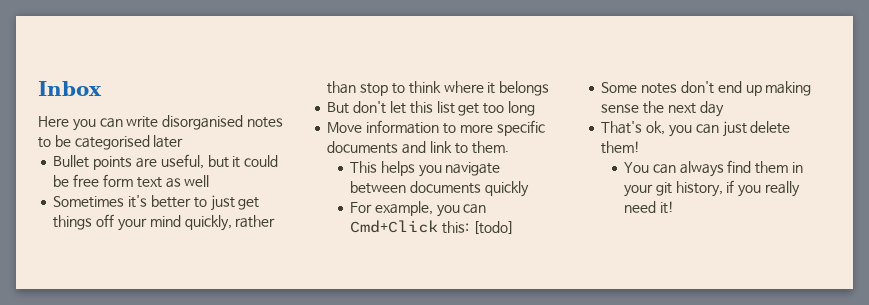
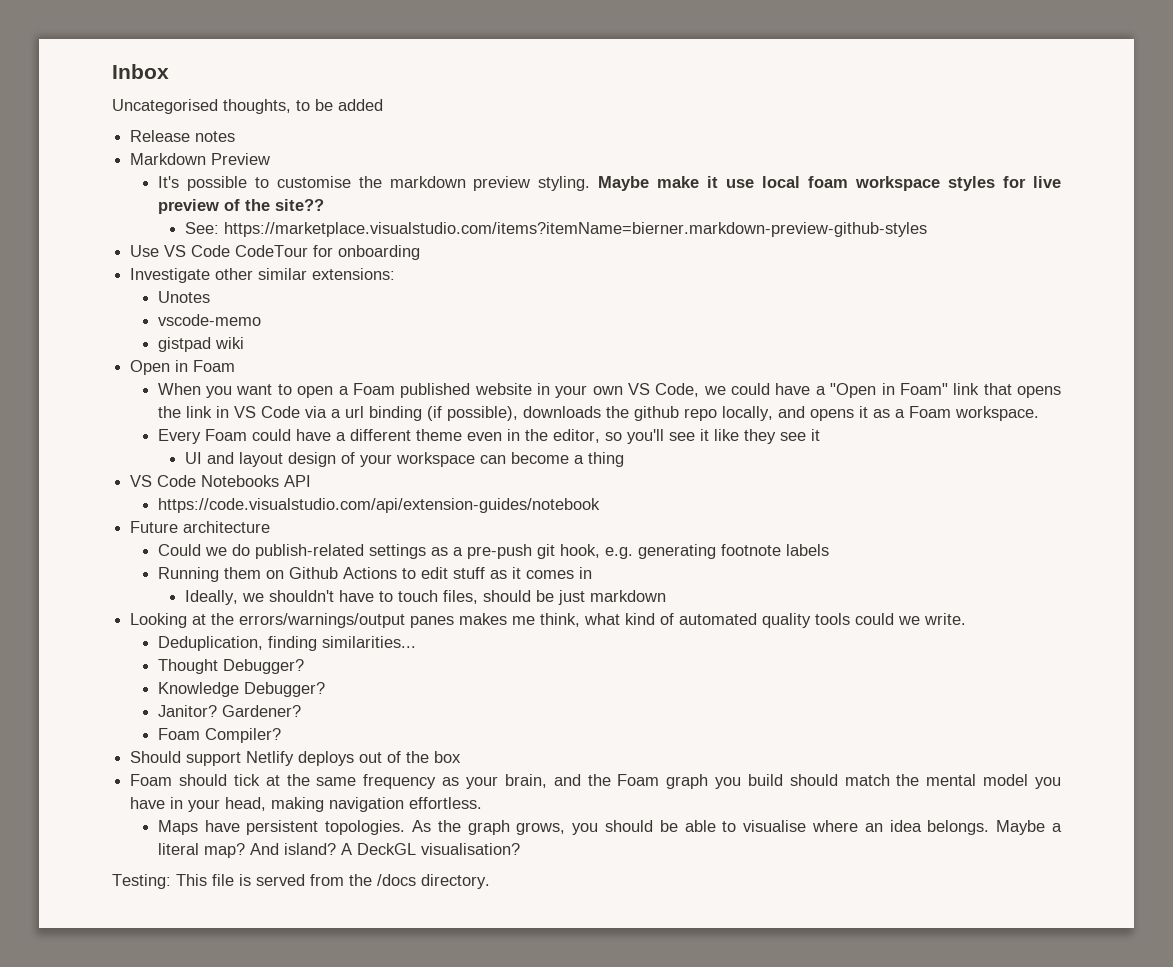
[38,115,283,131] [38,135,184,150] [53,154,279,170] [53,174,210,188] [53,195,260,211] [53,214,276,231] [327,81,550,96] [327,101,535,116] [327,120,545,136] [327,141,509,154] [350,161,501,177] [350,181,529,197] [350,201,487,217] [350,220,514,234] [601,81,812,96] [601,101,724,117] [601,121,791,137] [601,141,641,154] [624,160,804,177] [624,180,801,197] [624,201,674,214] Here you can write disorganised notes to be categorised later // Bullet points are useful, but it could be free form text as well // Sometimes it's better to just get things off your mind quickly, rather than stop to think where it belongs // But don't let this list get too long // Move information to more specific documents and link to them. // This helps you navigate between documents quickly // For example, you can Cmd+Click this: [todo] // Some notes don't end up making sense the next day // That's ok, you can just delete them! // You can always find them in your git history, if you really need it! -> [112,99,383,114] [130,130,236,142] [130,153,271,165] [157,176,1062,191] [157,199,324,214] [185,222,928,237] [130,245,421,260] [130,268,396,283] [157,291,210,303] [157,314,261,326] [157,337,244,352] [130,360,236,375] [157,383,1062,398] [157,406,1039,421] [157,429,820,444] [185,452,625,467] [130,475,312,487] [157,498,600,513] [130,521,271,533] [157,544,829,559] [157,567,592,582] [185,590,667,605] [130,613,967,628] [157,636,416,651] [157,659,304,674] [157,682,325,697] [157,705,301,717] [157,728,281,743] [130,751,462,766] [130,774,1062,789] [130,797,483,812] [157,820,1062,835] [157,843,520,858] [112,874,490,889] Uncategorised thoughts, to be added // Release notes // Markdown Preview // It's possible to customise the markdown preview styling. Maybe make it use local foam workspace styles for live preview of the site?? // See: https://marketplace.visualstudio.com/items?itemName=bierner.markdown-preview-github-styles // Use VS Code CodeTour for onboarding // Investigate other similar extensions: // Unotes // vscode-memo // gistpad wiki // Open in Foam // When you want to open a Foam published website in your own VS Code, we could have a "Open in Foam" link that opens the link in VS Code via a url binding (if possible), downloads the github repo locally, and opens it as a Foam workspace. // Every Foam could have a different theme even in the editor, so you'll see it like they see it // UI and layout design of your workspace can become a thing // VS Code Notebooks API // https://code.visualstudio.com/api/extension-guides/notebook // Future architecture // Could we do publish-related settings as a pre-push git hook, e.g. generating footnote labels // Running them on Github Actions to edit stuff as it comes in // Ideally, we shouldn't have to touch files, should be just markdown // Looking at the errors/warnings/output panes makes me think, what kind of automated quality tools could we write. // Deduplication, finding similarities... // Thought Debugger? // Knowledge Debugger? // Janitor? Gardener? // Foam Compiler? // Should support Netlify deploys out of the box // Foam should tick at the same frequency as your brain, and the Foam graph you build should match the mental model you have in your head, making navigation effortless. // Maps have persistent topologies. As the graph grows, you should be able to visualise where an idea belongs. Maybe a literal map? And island? A DeckGL visualisation? // Testing: This file is served from the /docs directory.

